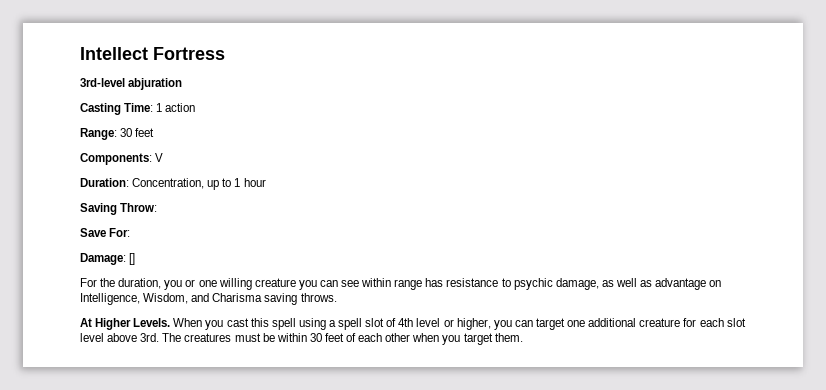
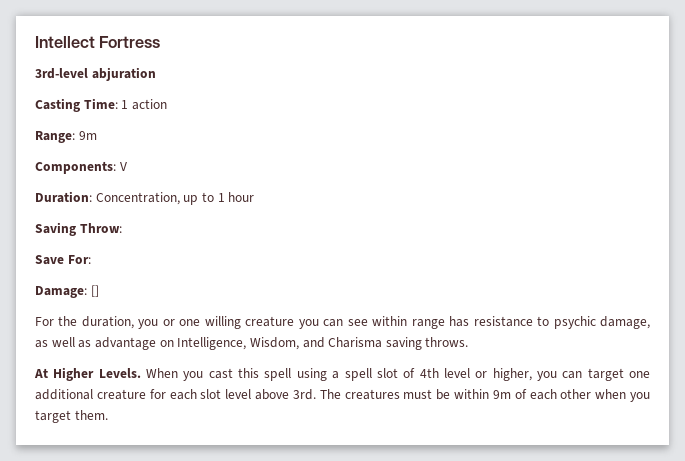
[120,128,155,137] 30 feet -> [78,131,97,140] 9m
[309,333,344,342] 30 feet -> [492,390,511,399] 9m

